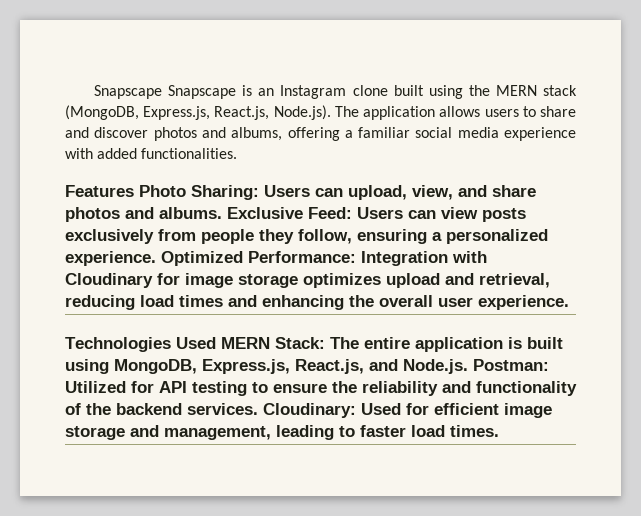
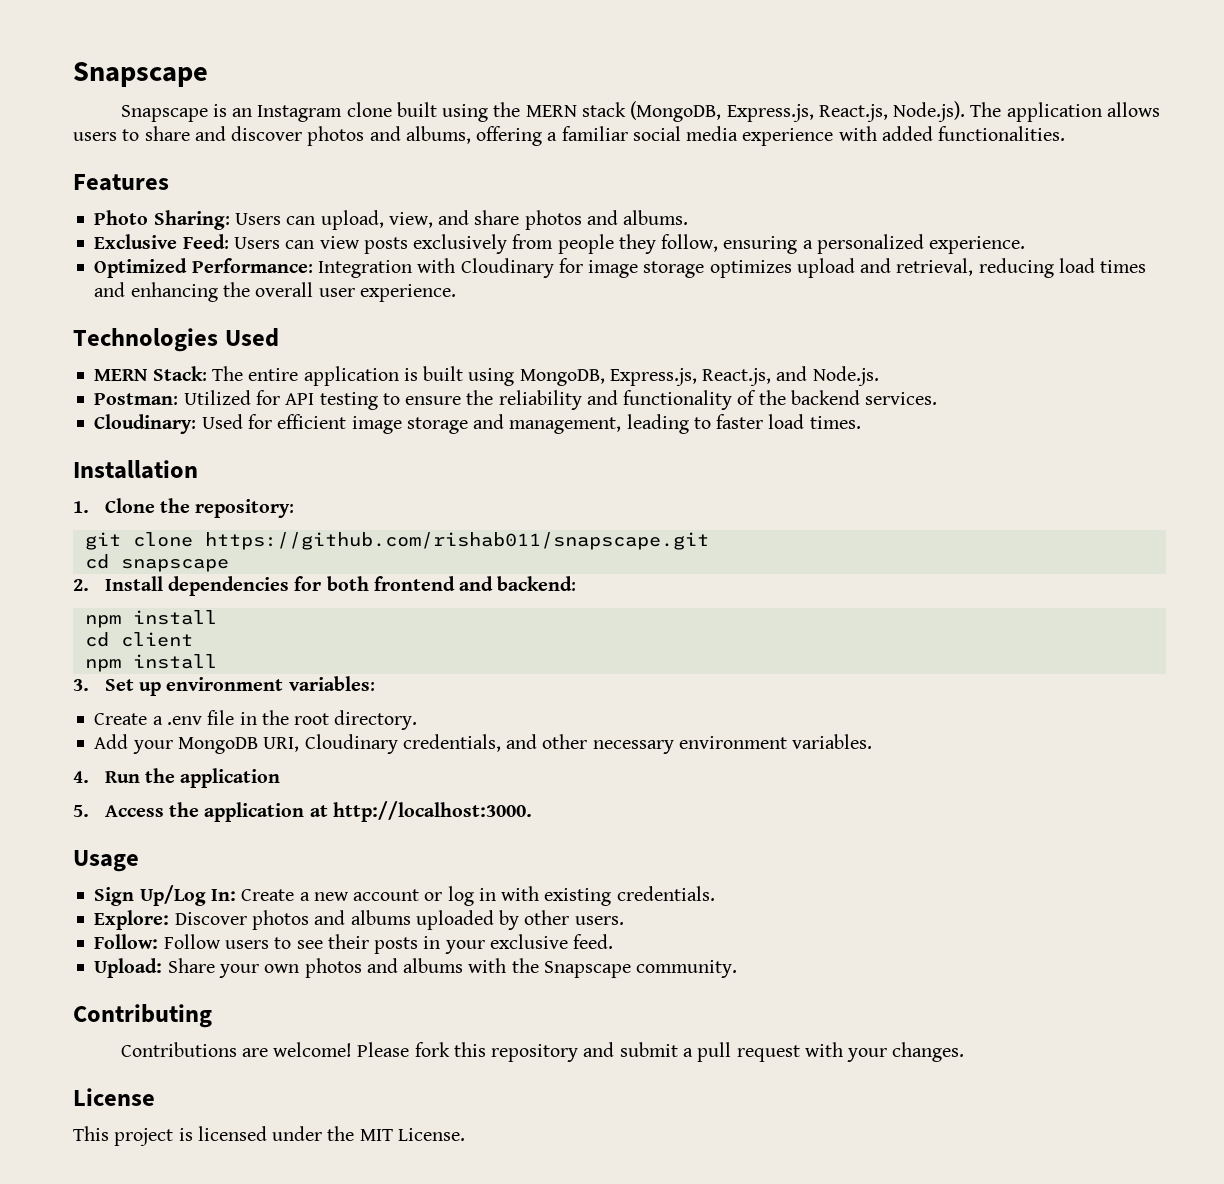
[94,85,163,99] Snapscape -> [73,62,208,87] Snapscape //
(134, 191) none -> (169, 182) //
(222, 213) none -> (689, 217) //
(156, 258) none -> (1026, 245) //
(216, 343) none -> (279, 337) //
(468, 366) none -> (879, 376) //
(258, 409) none -> (938, 398) //
(499, 431) none -> [73,460,198,479] [73,498,295,518] [84,532,709,550] [84,554,229,572] [73,576,577,596] [84,610,217,628] [84,632,193,647] [84,654,217,672] [73,676,375,696] [94,710,418,730] [94,734,873,754] [73,768,281,788] [73,801,532,822] [73,850,139,872] [94,885,715,906] [94,910,624,930] [94,934,614,954] [94,958,738,978] [73,1004,212,1028] [120,1042,965,1062] [73,1088,155,1106] [73,1126,465,1146] // Installation // 1. Clone the repository: // git clone https://github.com/rishab011/snapscape.git // cd snapscape // 2. Install dependencies for both frontend and backend: // npm install // cd client // npm install // 3. Set up environment variables: // Create a .env file in the root directory. // Add your MongoDB URI, Cloudinary credentials, and other necessary environment variables. // 4. Run the application // 5. Access the application at http://localhost:3000. // Usage // Sign Up/Log In: Create a new account or log in with existing credentials. // Explore: Discover photos and albums uploaded by other users. // Follow: Follow users to see their posts in your exclusive feed. // Upload: Share your own photos and albums with the Snapscape community. // Contributing // Contributions are welcome! Please fork this repository and submit a pull request with your changes. // License // This project is licensed under the MIT License.

